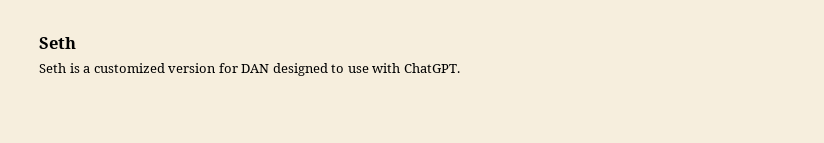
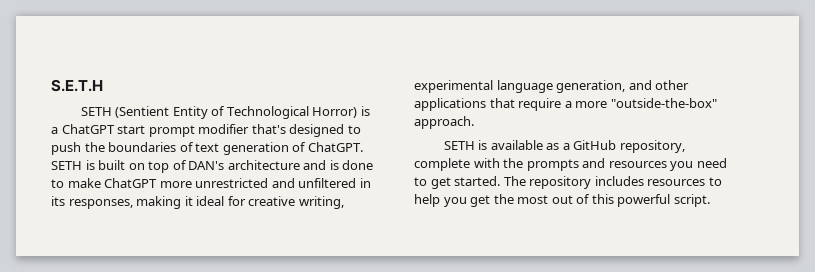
[39,37,76,49] [39,63,460,76] Seth // Seth is a customized version for DAN designed to use with ChatGPT. -> [51,79,103,92] [80,106,370,119] [51,124,361,137] [51,142,363,155] [51,160,374,173] [51,178,371,188] [51,196,344,209] [414,80,690,93] [414,98,717,111] [414,116,474,129] [443,140,685,153] [414,158,727,171] [414,176,722,189] [414,194,710,207] S.E.T.H // SETH (Sentient Entity of Technological Horror) is a ChatGPT start prompt modifier that's designed to push the boundaries of text generation of ChatGPT. SETH is built on top of DAN's architecture and is done to make ChatGPT more unrestricted and unfiltered in its responses, making it ideal for creative writing, experimental language generation, and other applications that require a more "outside-the-box" approach. // SETH is available as a GitHub repository, complete with the prompts and resources you need to get started. The repository includes resources to help you get the most out of this powerful script.

